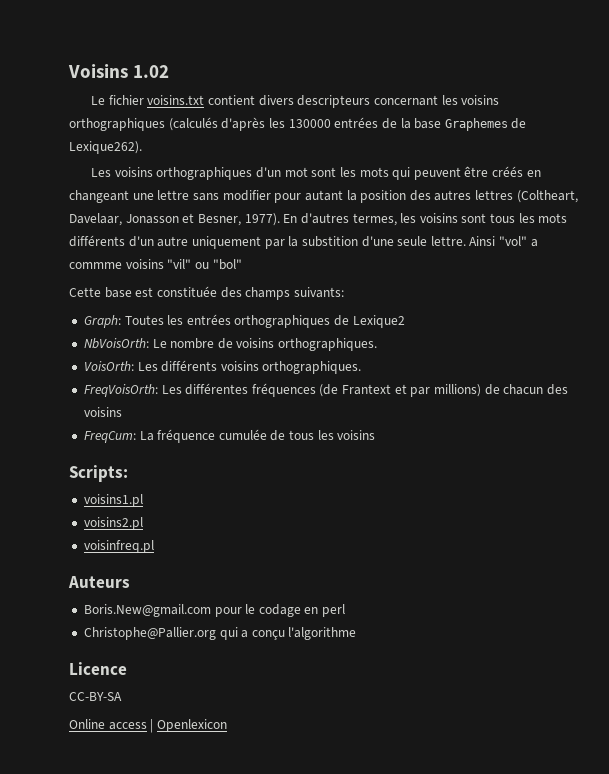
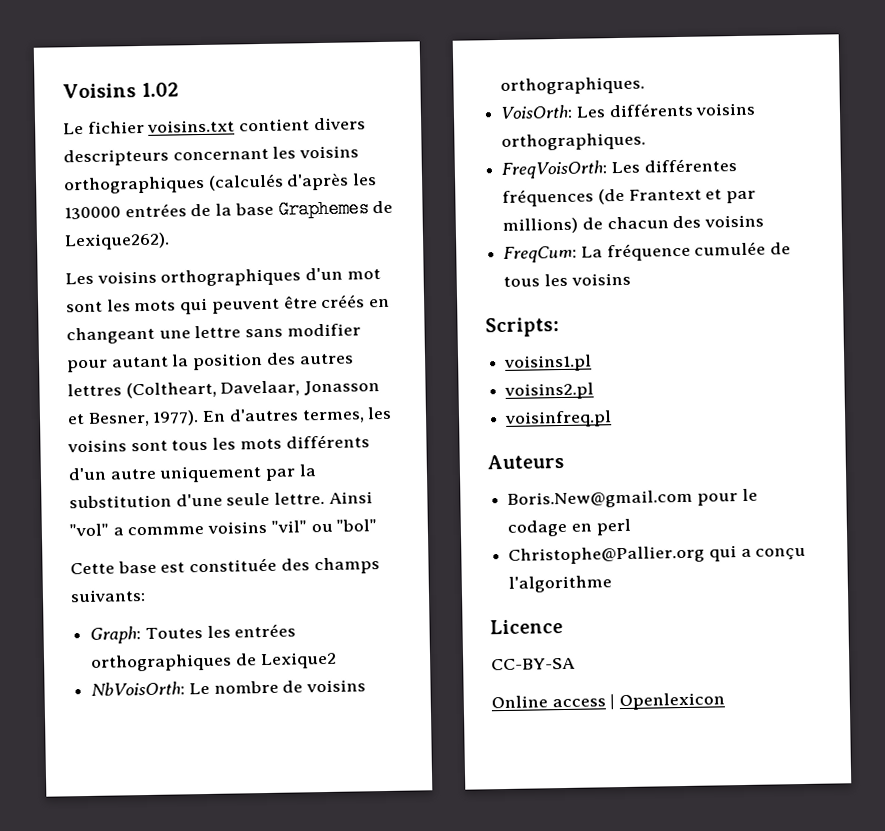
[301,236,358,247] substition -> [69,494,172,509] substitution

